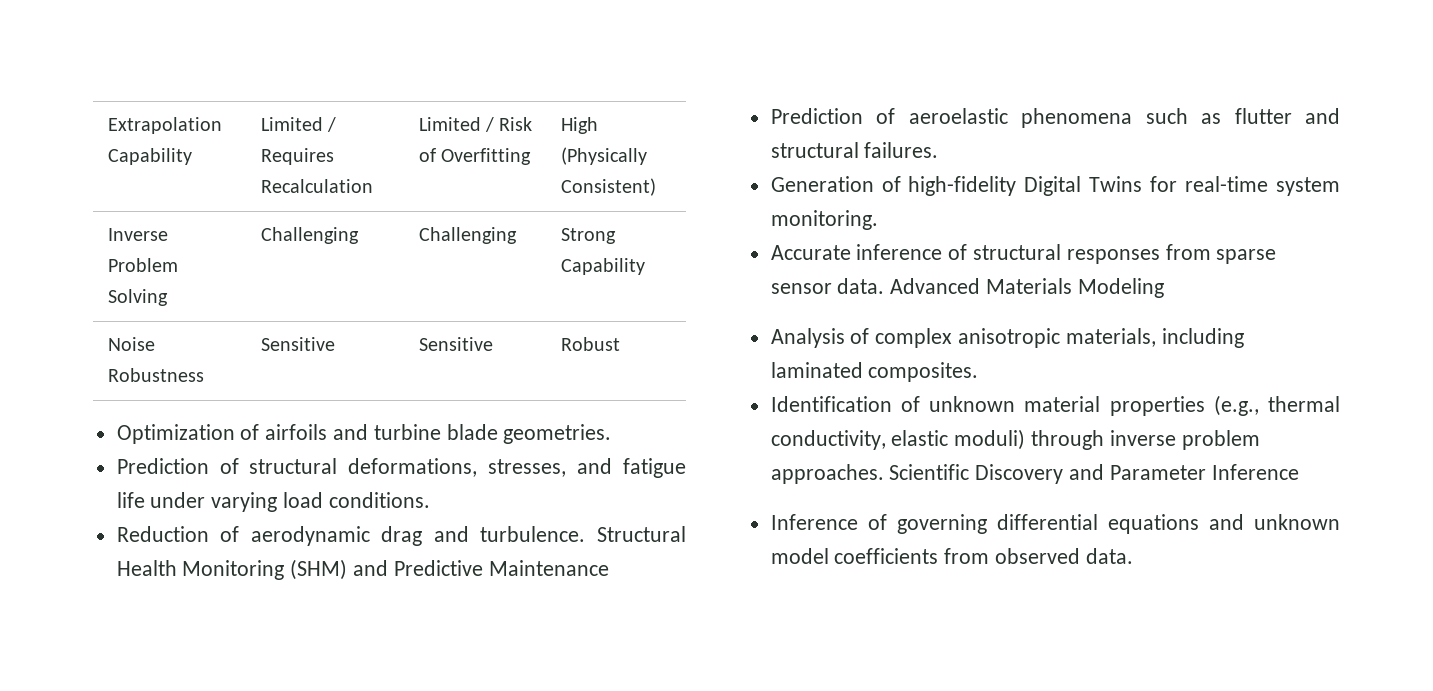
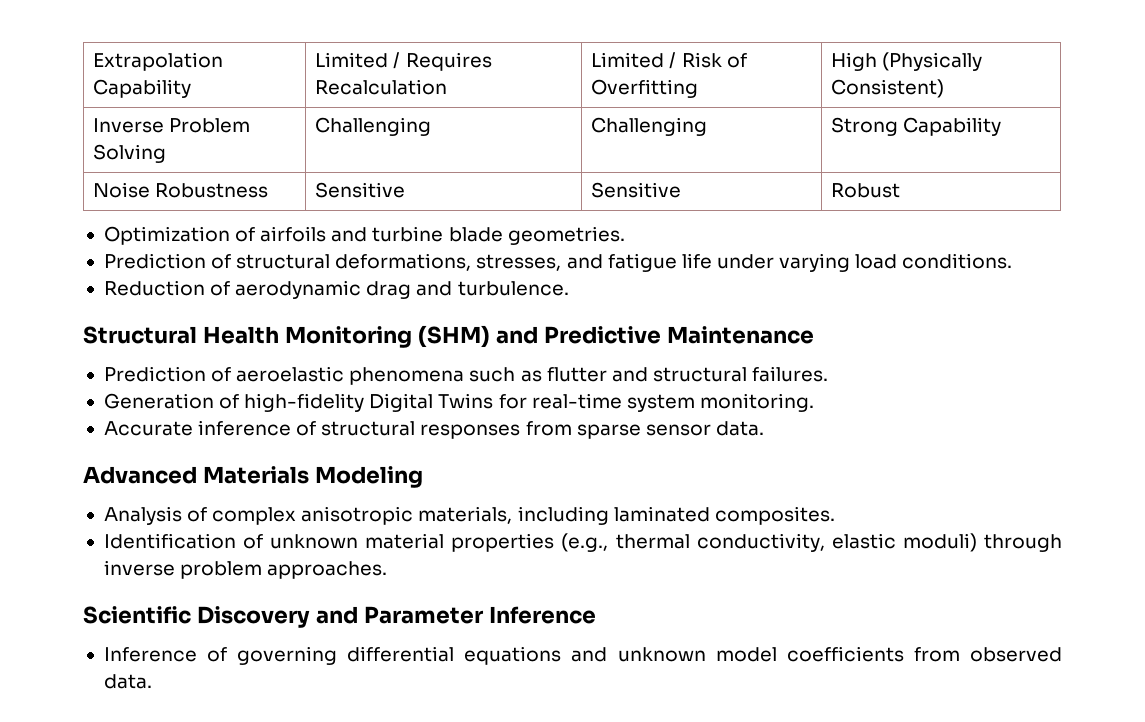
(586, 534) none -> (569, 288) //
(885, 286) none -> (764, 428) //
(884, 474) none -> (388, 570) //

